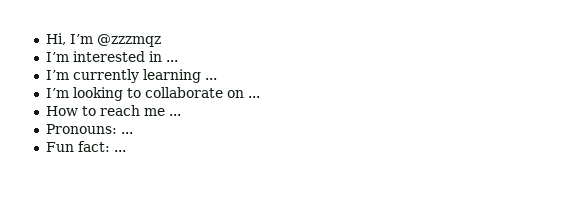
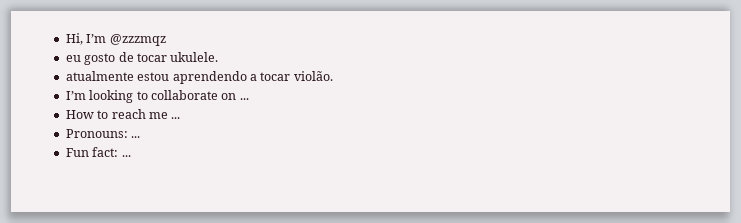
[45,51,178,62] [45,69,217,83] I’m interested in ... // I’m currently learning ... -> [65,52,219,65] [65,71,333,84] eu gosto de tocar ukulele. // atualmente estou aprendendo a tocar violão.

